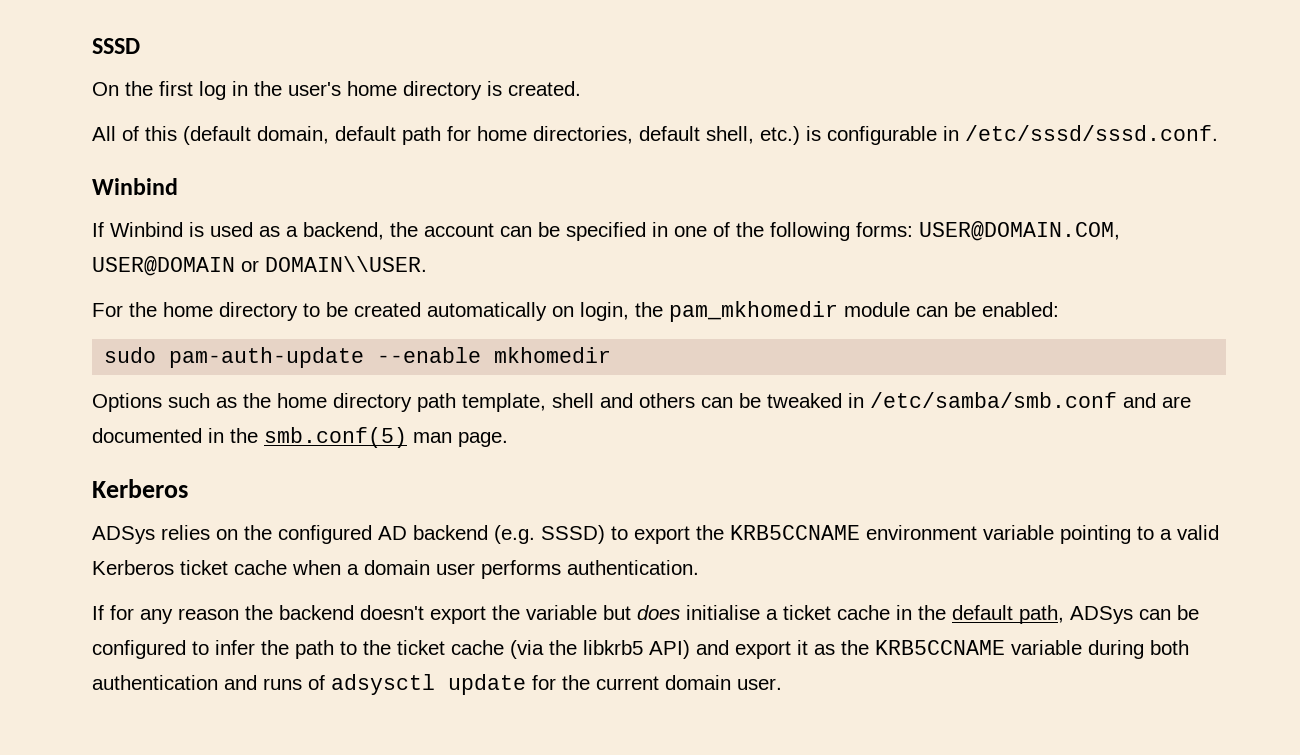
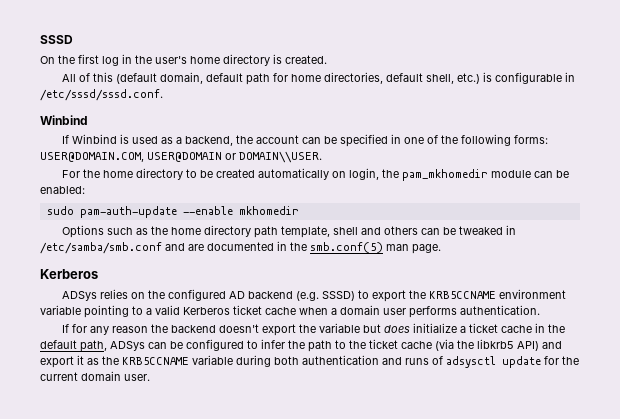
[686,605,760,620] initialise -> [412,323,457,333] initialize

